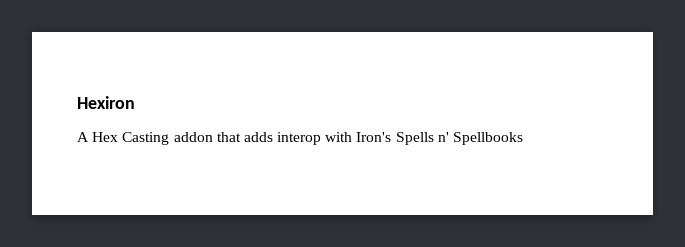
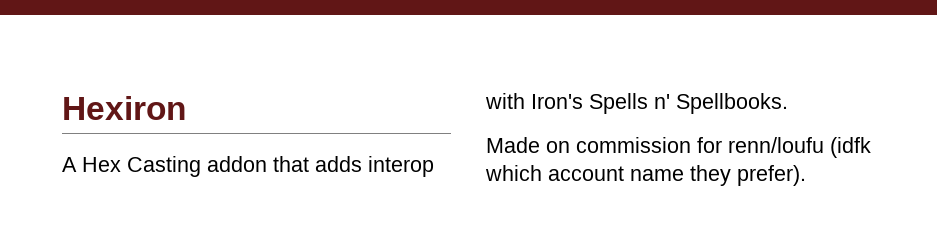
[453,132,524,145] Spellbooks -> [676,93,788,114] [486,137,871,158] [485,165,806,186] Spellbooks. // Made on commission for renn/loufu (idfk which account name they prefer).

